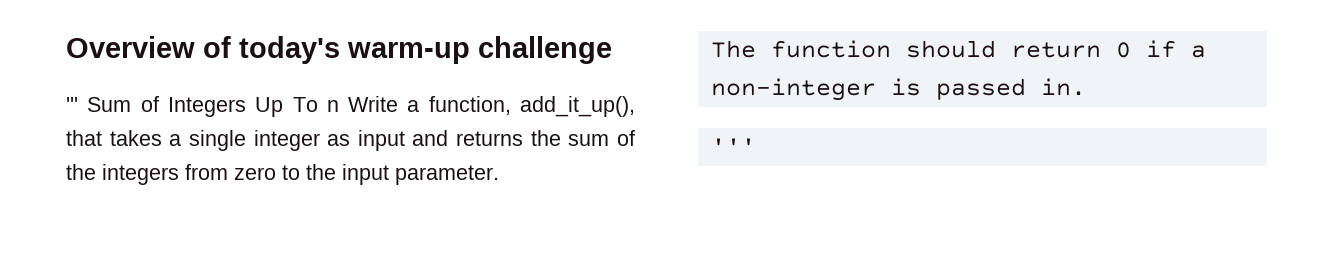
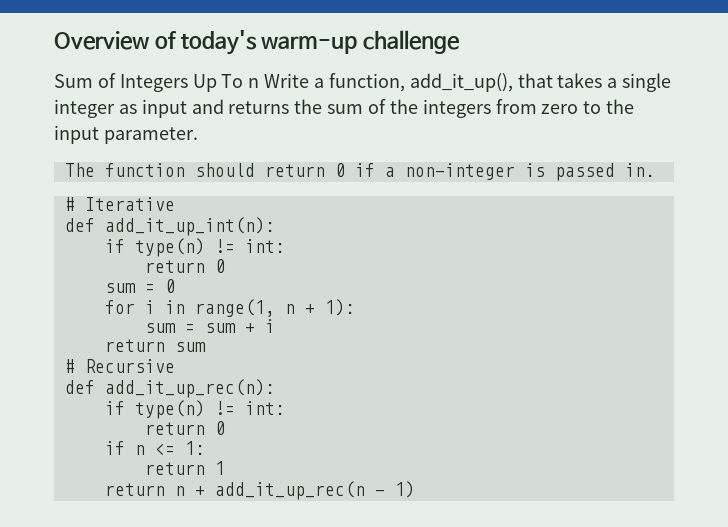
[66,97,78,112] ''' -> (461, 42) none
[710,138,756,154] ''' -> [64,197,175,211] [64,217,275,236] [104,238,285,257] [144,259,225,273] [104,279,175,293] [104,299,355,317] [144,319,275,333] [104,339,206,352] [64,359,175,373] [64,379,275,398] [104,400,285,419] [144,421,225,435] [104,441,205,455] [144,461,225,475] [104,481,415,500] # Iterative // def add_it_up_int(n): // if type(n) != int: // return 0 // sum = 0 // for i in range(1, n + 1): // sum = sum + i // return sum // # Recursive // def add_it_up_rec(n): // if type(n) != int: // return 0 // if n <= 1: // return 1 // return n + add_it_up_rec(n - 1)

